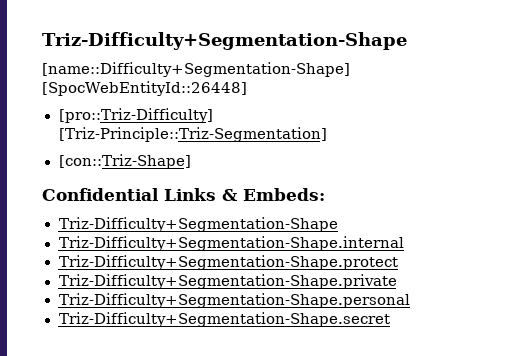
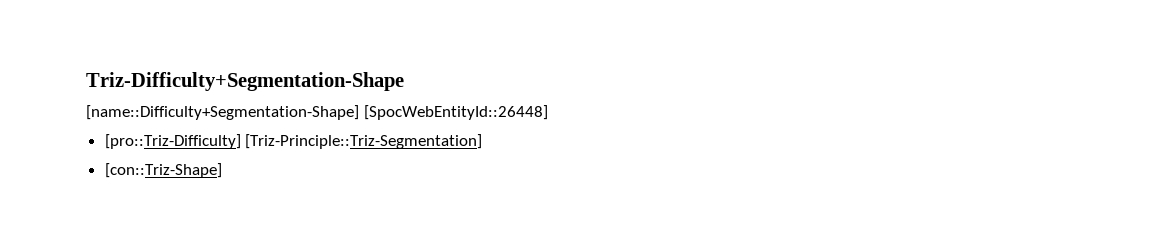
[42,188,325,201] [58,217,338,232] [58,236,404,251] [58,255,398,270] [58,274,397,289] [58,293,410,308] [58,312,390,327] // Confidential Links & Embeds: // Triz-Difficulty+Segmentation-Shape // Triz-Difficulty+Segmentation-Shape.internal // Triz-Difficulty+Segmentation-Shape.protect // Triz-Difficulty+Segmentation-Shape.private // Triz-Difficulty+Segmentation-Shape.personal // Triz-Difficulty+Segmentation-Shape.secret -> (222, 170) none

